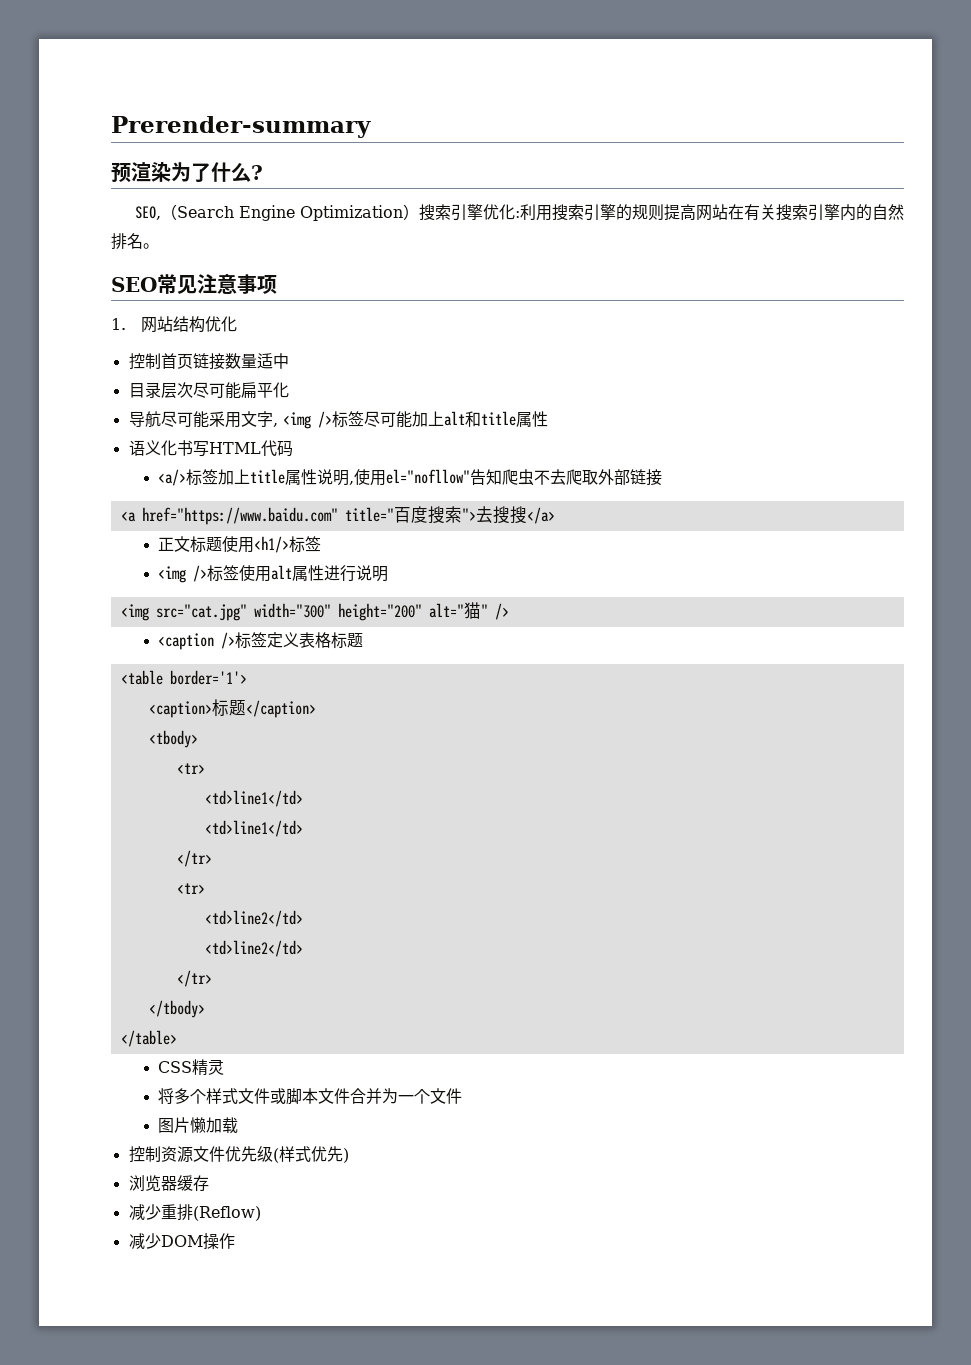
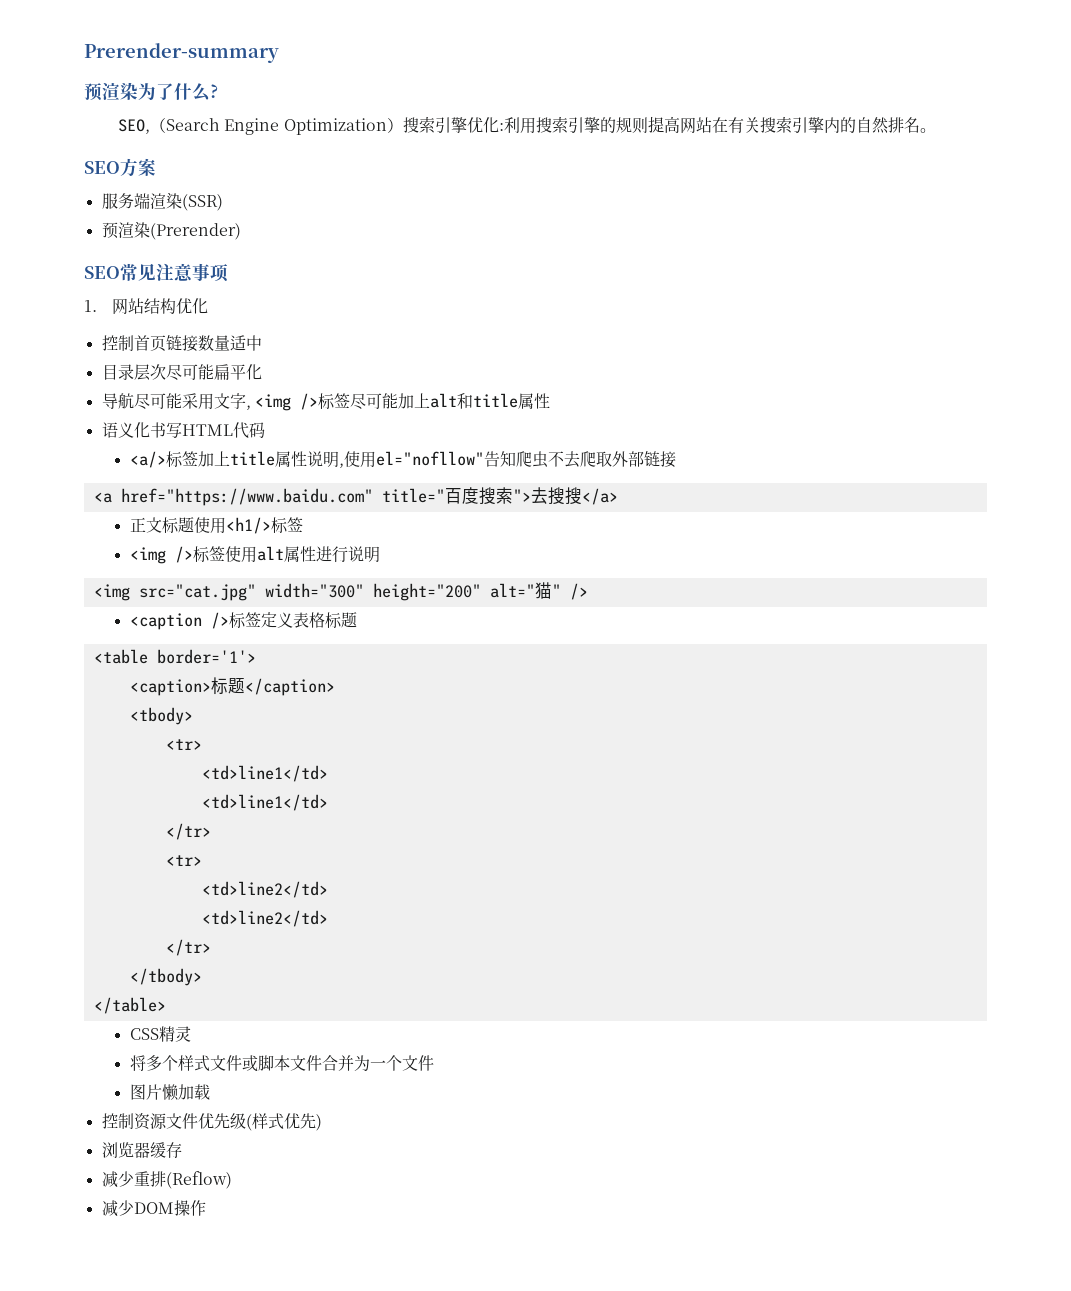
(159, 246) none -> [84,158,156,177] [101,193,223,211] [101,222,241,240] // SEO方案 // 服务端渲染(SSR) // 预渲染(Prerender)

